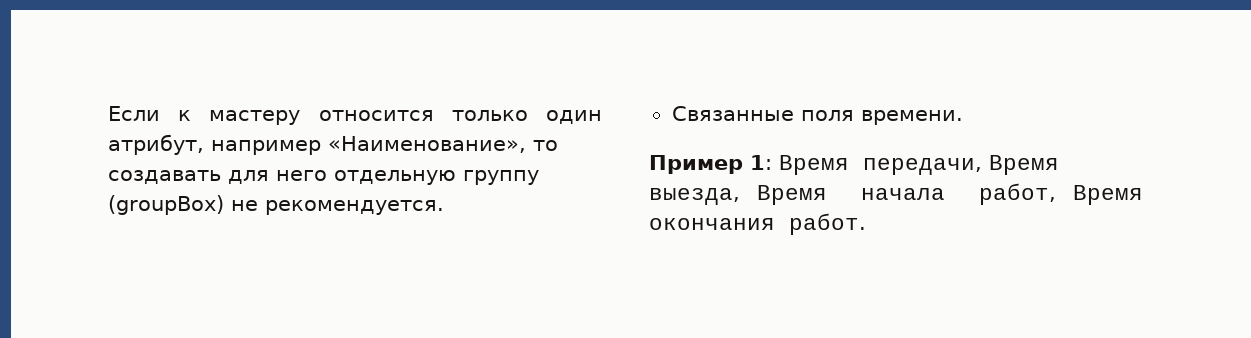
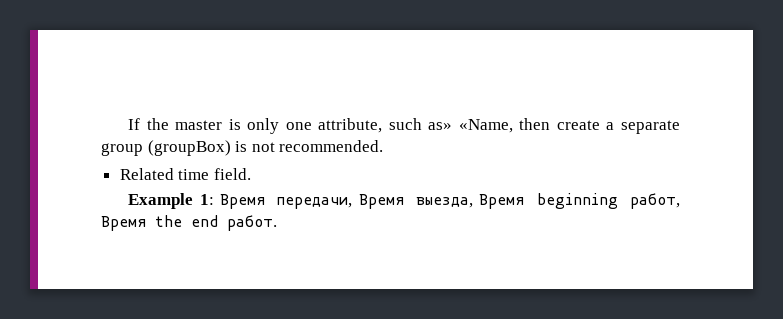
[108,106,602,125] [108,134,558,155] [108,170,539,185] [108,195,444,215] [671,106,963,125] [649,155,743,174] Если к мастеру относится только один атрибут, например «Наименование», то создавать для него отдельную группу (groupBox) не рекомендуется. // Связанные поля времени. // Пример -> [128,118,680,134] [101,140,384,156] [119,168,251,180] [128,193,194,209] If the master is only one attribute, such as» «Name, then create a separate group (groupBox) is not recommended. // Related time field. // Example
[861,188,945,200] начала -> [536,193,618,209] beginning
[649,218,775,230] окончания -> [155,215,218,227] the end

